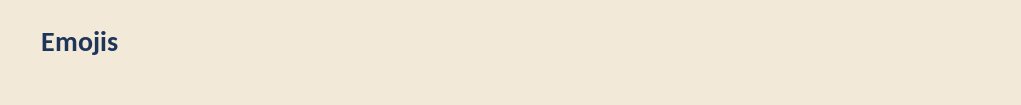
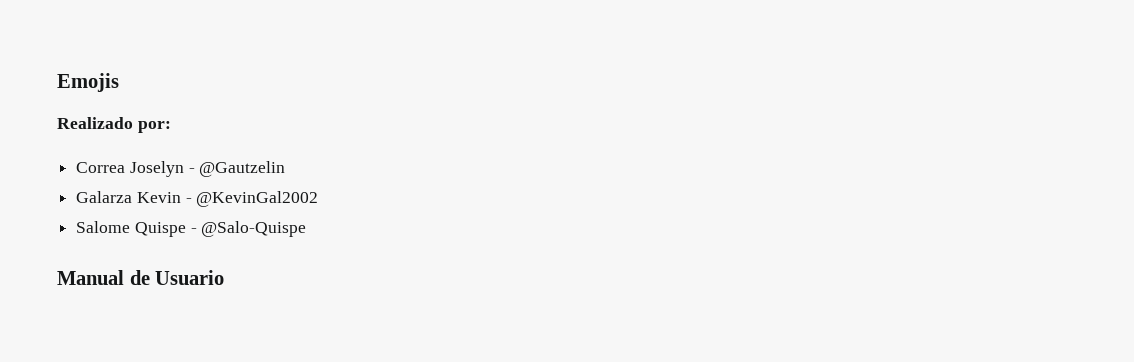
(118, 43) none -> [57,117,171,133] [76,161,286,177] [76,191,319,207] [76,221,307,237] [57,270,225,285] // Realizado por: // Correa Joselyn - @Gautzelin // Galarza Kevin - @KevinGal2002 // Salome Quispe - @Salo-Quispe // Manual de Usuario

